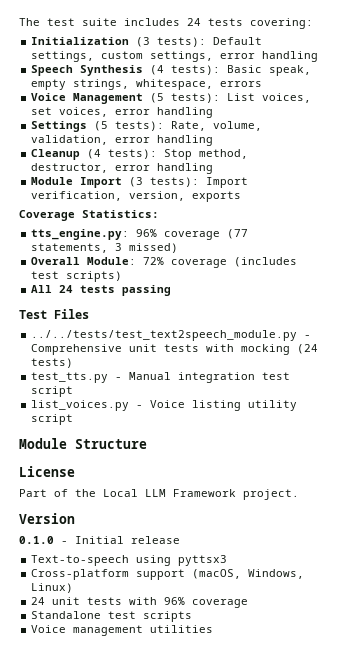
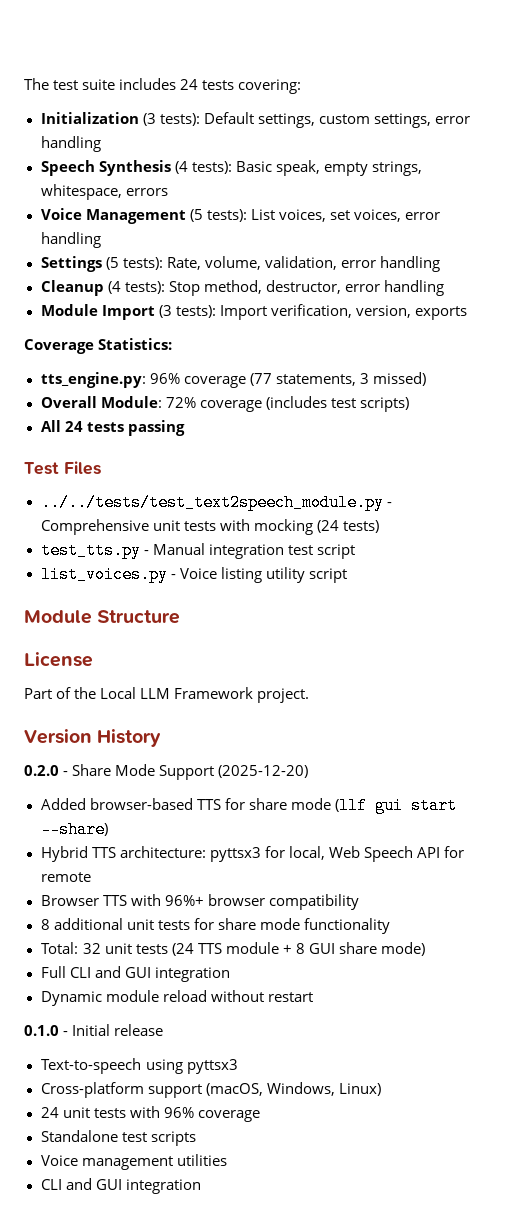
(75, 518) none -> [97,729,162,747] [24,764,309,780] [40,797,457,814] [40,821,108,838] [40,846,464,862] [40,872,91,882] [40,894,359,910] [40,918,390,934] [40,942,426,956] [40,966,230,982] [40,990,313,1006] History // 0.2.0 - Share Mode Support (2025-12-20) // Added browser-based TTS for share mode (llf gui start --share) // Hybrid TTS architecture: pyttsx3 for local, Web Speech API for remote // Browser TTS with 96%+ browser compatibility // 8 additional unit tests for share mode functionality // Total: 32 unit tests (24 TTS module + 8 GUI share mode) // Full CLI and GUI integration // Dynamic module reload without restart
(214, 629) none -> [40,1178,201,1194] // CLI and GUI integration

